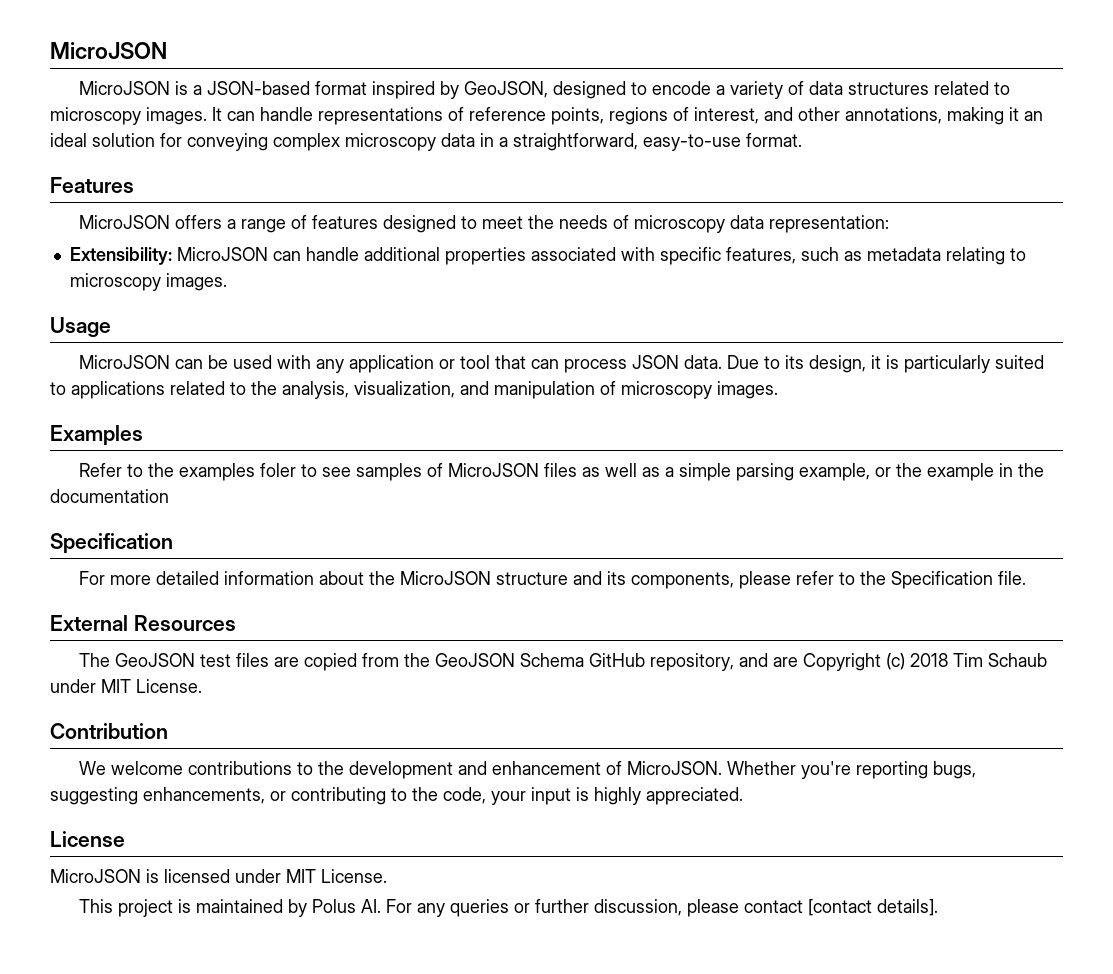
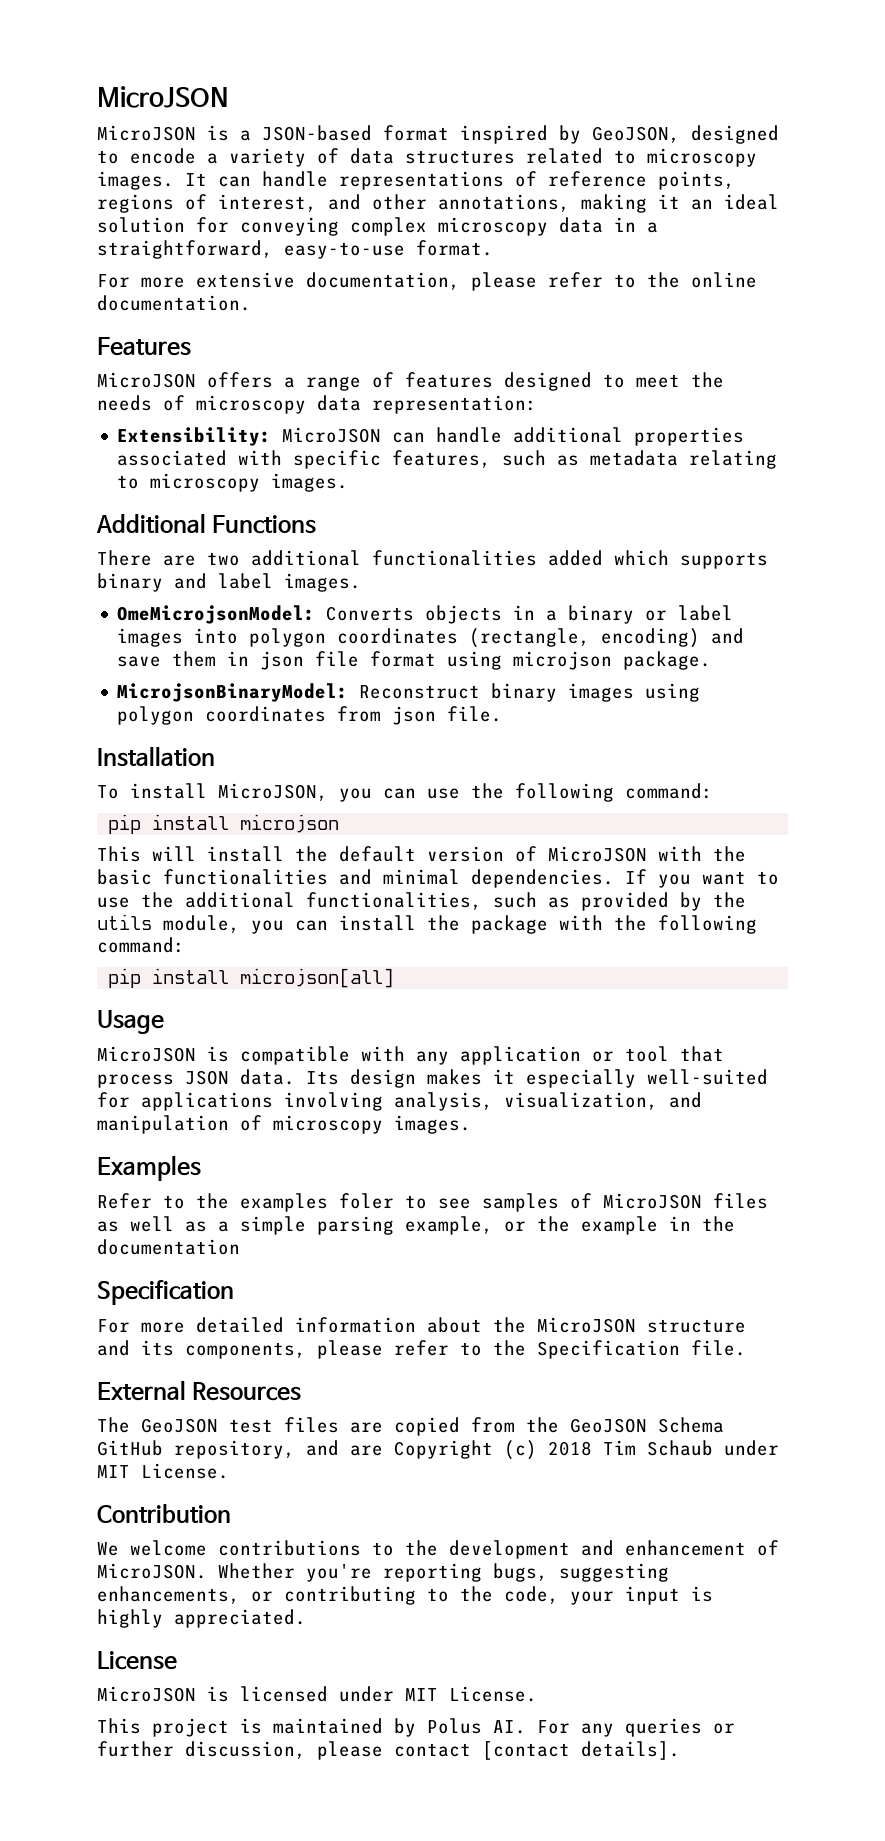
(802, 140) none -> [97,272,757,291] [97,295,251,311] // For more extensive documentation, please refer to the online documentation.
(227, 282) none -> [96,513,317,534] [97,550,768,569] [97,573,361,592] [117,605,734,624] [117,628,745,648] [117,651,712,670] [117,683,701,702] [117,706,503,725] [97,746,215,767] [97,783,713,802] [108,814,340,834] [97,846,746,862] [97,869,779,888] [97,892,746,911] [97,914,757,934] [97,937,185,953] [108,968,395,988] // Additional Functions // There are two additional functionalities added which supports binary and label images. // OmeMicrojsonModel: Converts objects in a binary or label images into polygon coordinates (rectangle, encoding) and save them in json file format using microjson package. // MicrojsonBinaryModel: Reconstruct binary images using polygon coordinates from json file. // Installation // To install MicroJSON, you can use the following command: // pip install microjson // This will install the default version of MicroJSON with the basic functionalities and minimal dependencies. If you want to use the additional functionalities, such as provided by the utils module, you can install the package with the following command: // pip install microjson[all]
[175,355,273,369] can be used -> [207,1046,350,1065] is compatible
[531,359,560,369] can -> (724, 1054) none
[727,355,1045,373] [50,381,277,399] Due to its design, it is particularly suited to applications related to the -> [306,1069,768,1088] [97,1092,383,1111] Its design makes it especially well-suited for applications involving

